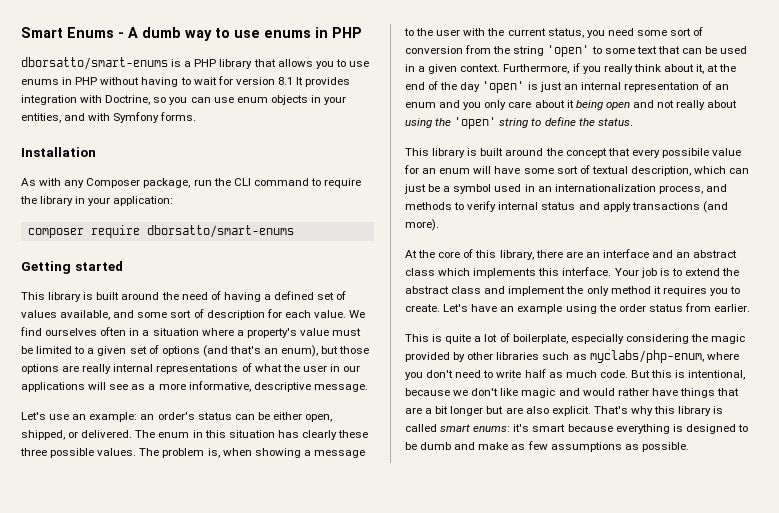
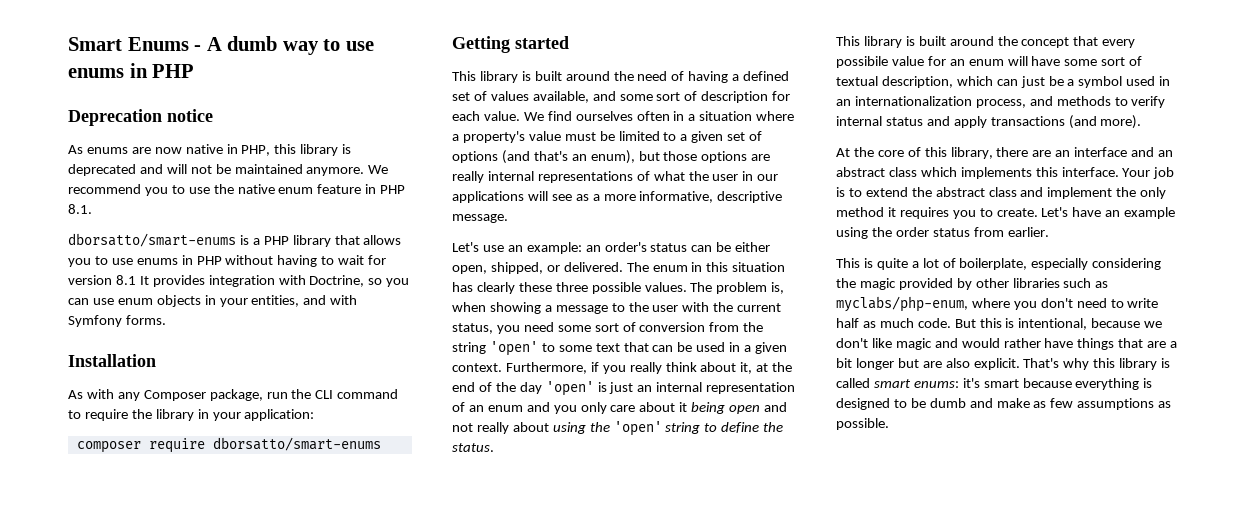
(362, 32) none -> [68,109,213,126] [68,144,352,156] [68,164,389,176] [68,184,406,196] [68,204,92,214] // Deprecation notice // As enums are now native in PHP, this library is deprecated and will not be maintained anymore. We recommend you to use the native enum feature in PHP 8.1.

